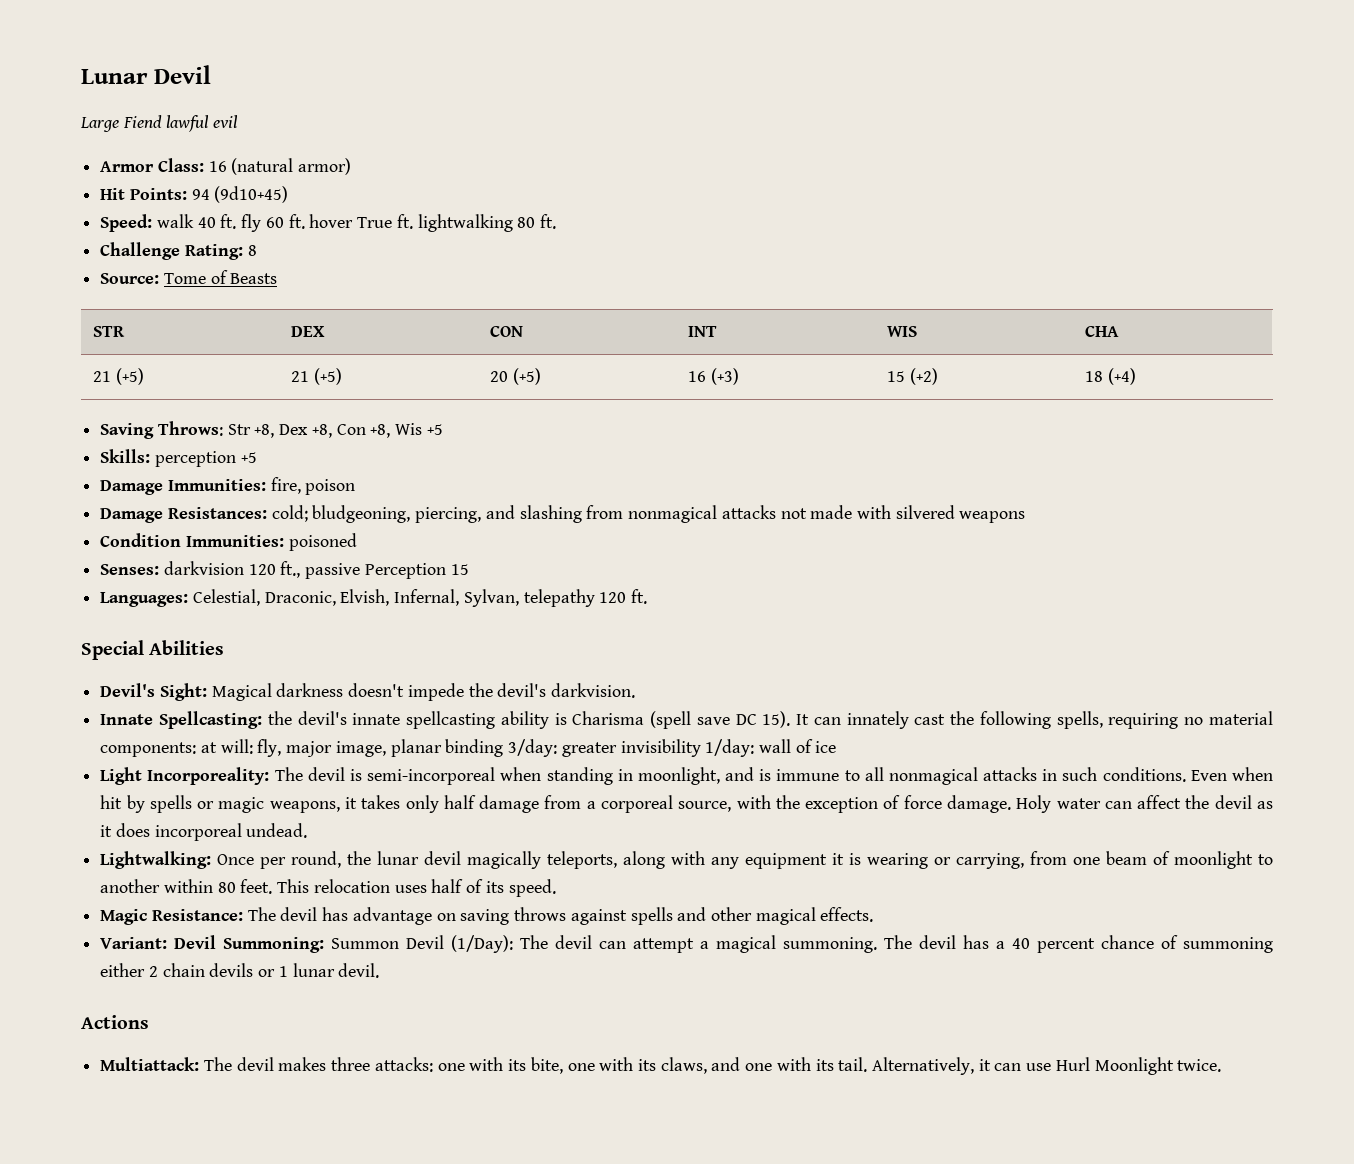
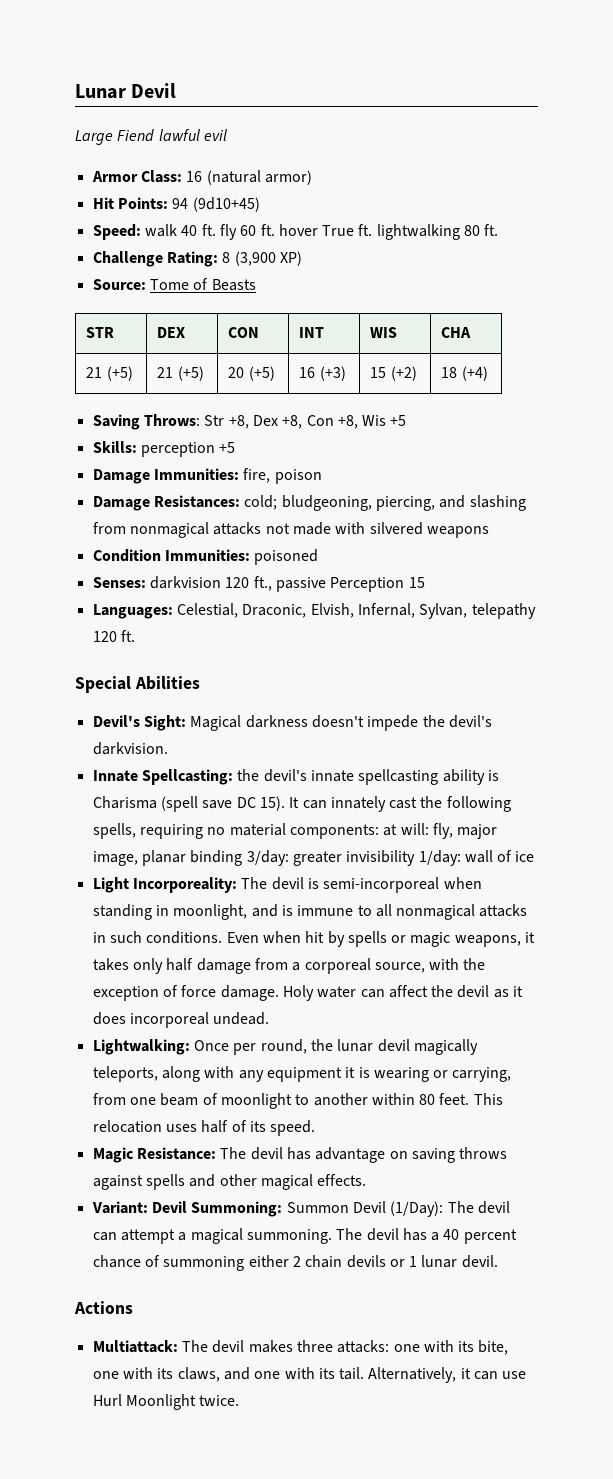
(257, 250) none -> [234,251,302,266] (3,900 XP)

